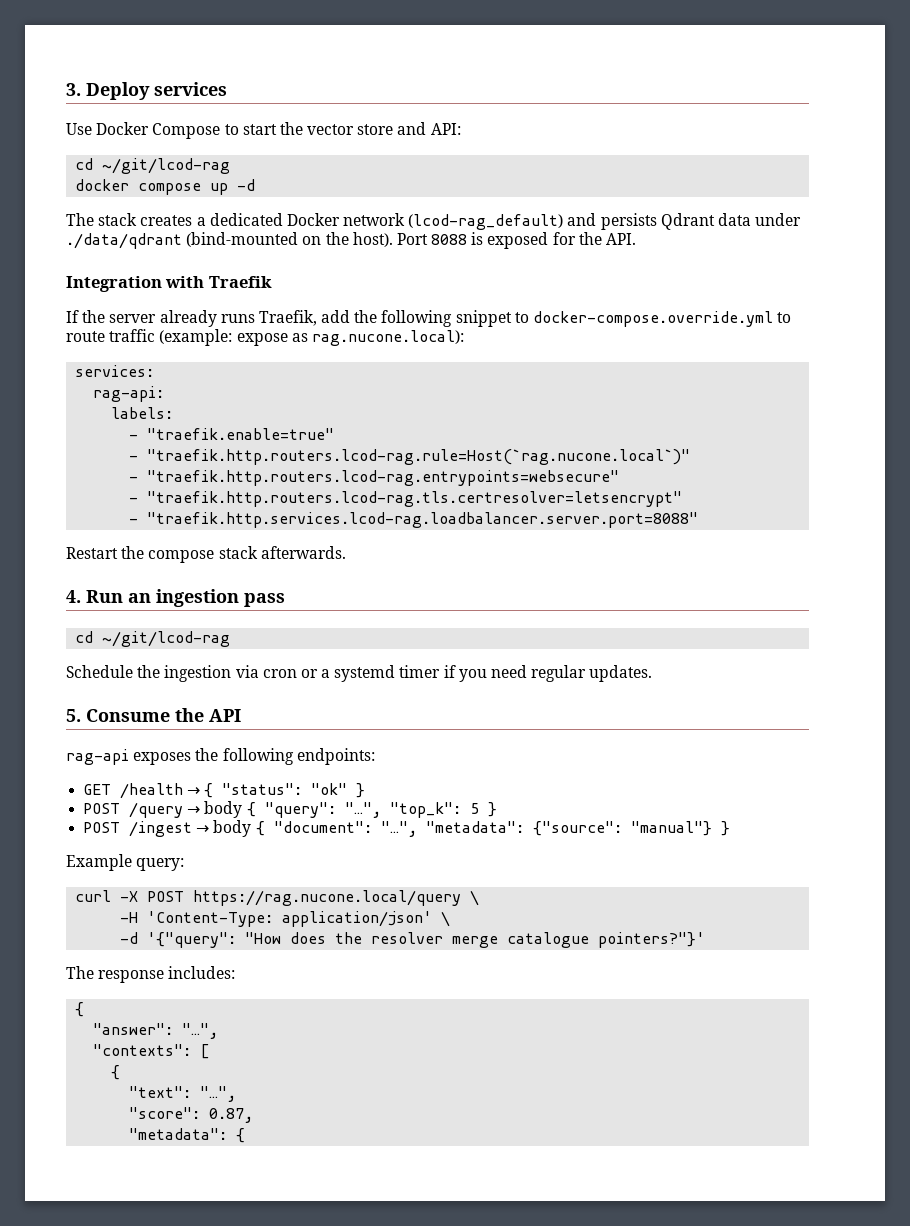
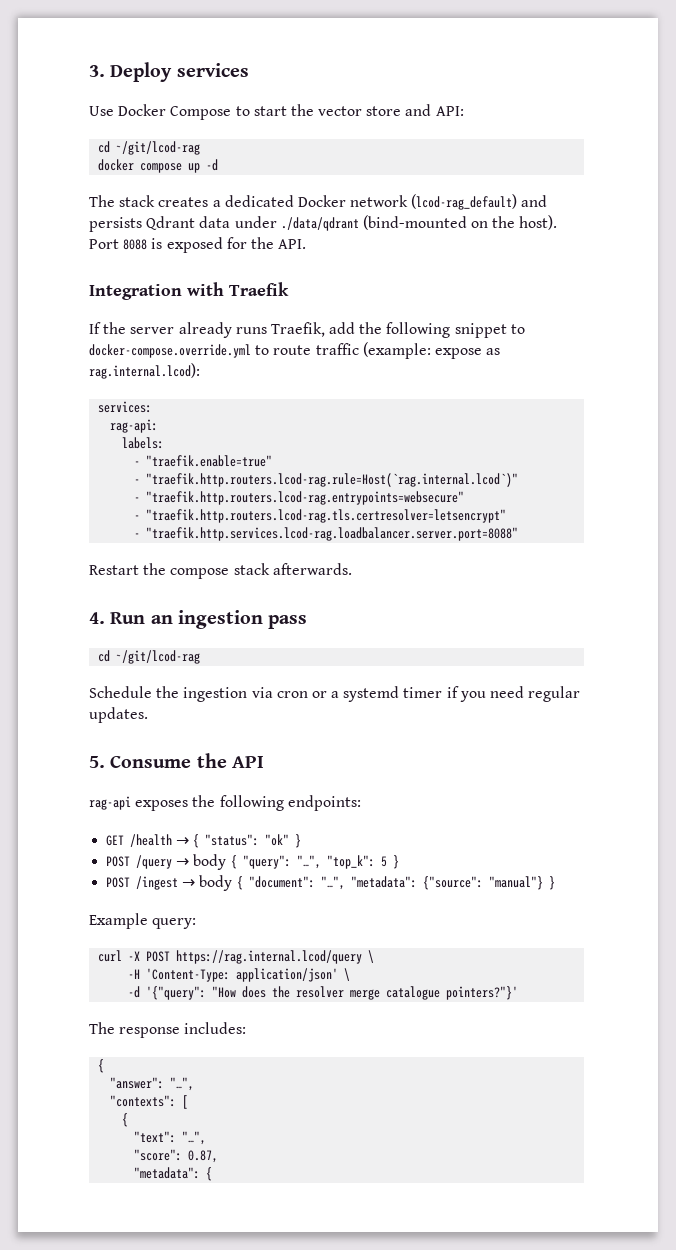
[311,330,464,346] rag.nucone.local): -> [89,363,200,379] rag.internal.lcod):
[147,449,691,465] "traefik.http.routers.lcod-rag.rule=Host(`rag.nucone.local`)" -> [146,473,519,487] "traefik.http.routers.lcod-rag.rule=Host(`rag.internal.lcod`)"
[193,890,462,906] https://rag.nucone.local/query -> [176,950,363,964] https://rag.internal.lcod/query

